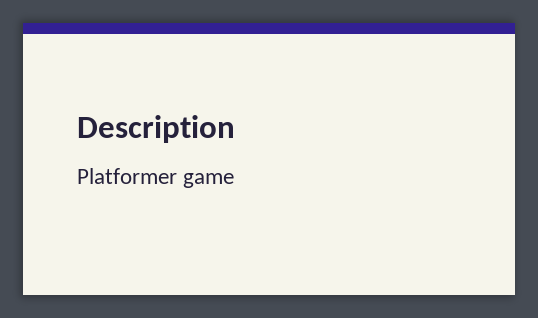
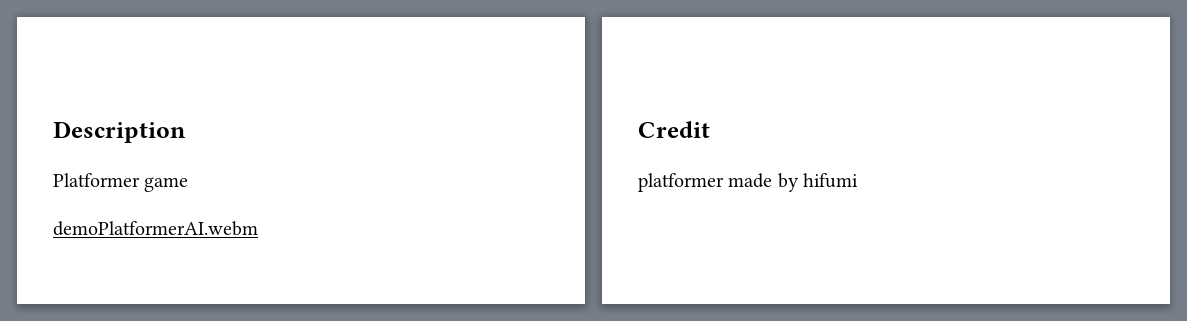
(235, 180) none -> [53,221,258,236] [638,121,710,138] [638,173,859,192] // demoPlatformerAI.webm // Credit // platformer made by hifumi

